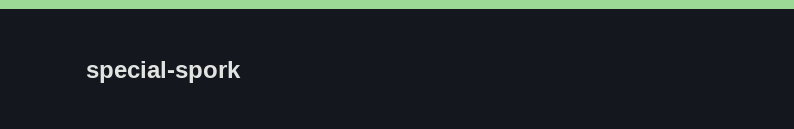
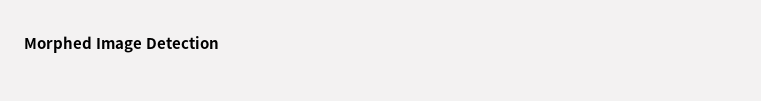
[86,61,241,83] special-spork -> [24,36,220,53] Morphed Image Detection

